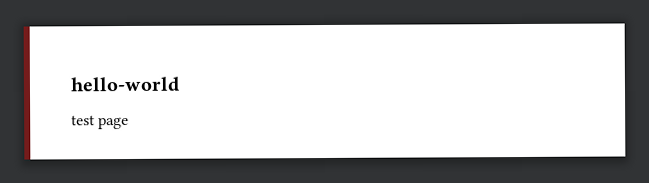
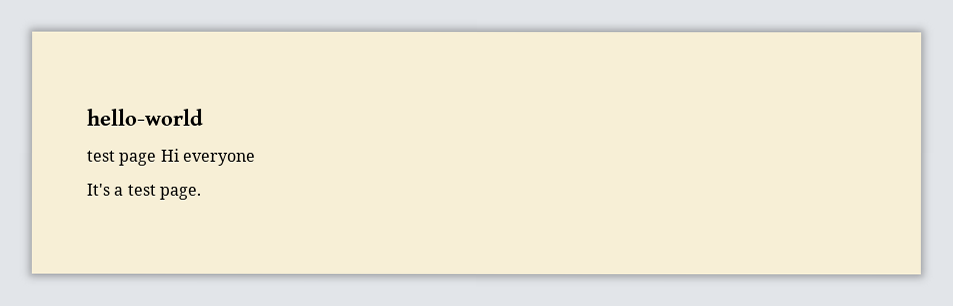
(130, 123) none -> [159,148,256,166] [86,183,201,200] Hi everyone // It's a test page.

